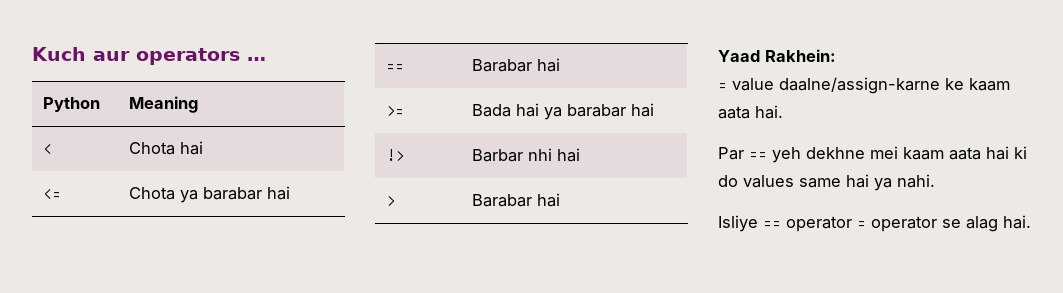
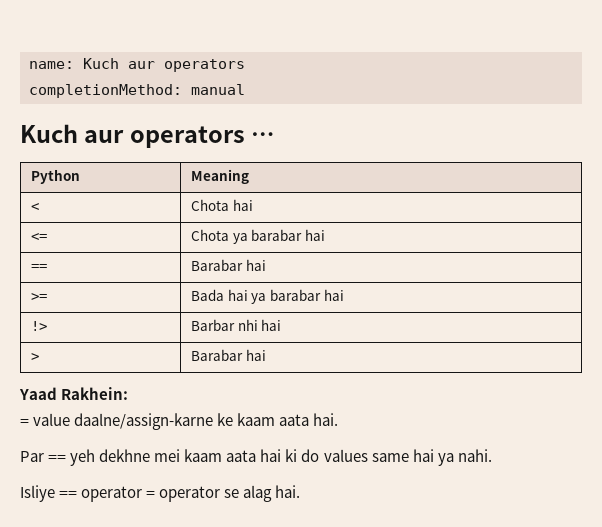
(32, 54) none -> [29,58,245,72] [29,84,245,98] name: Kuch aur operators // completionMethod: manual //

